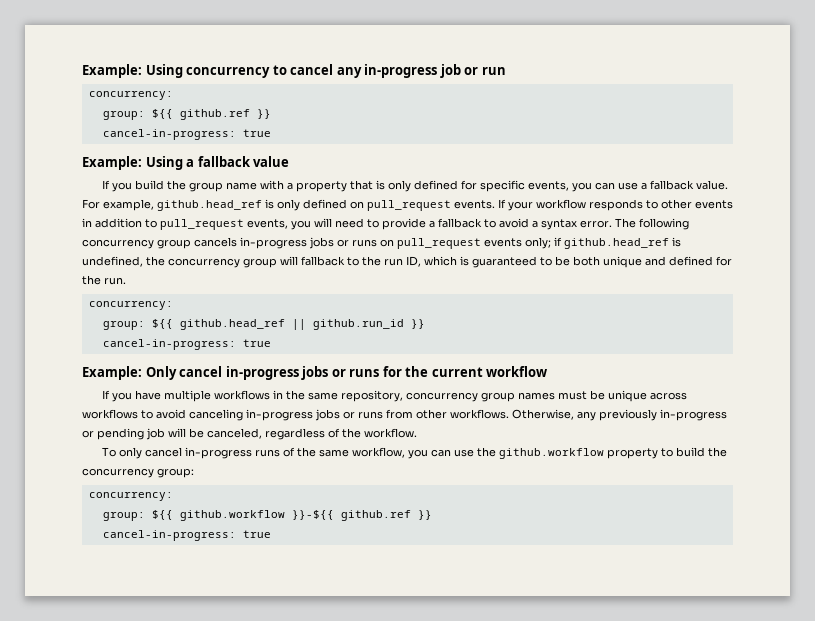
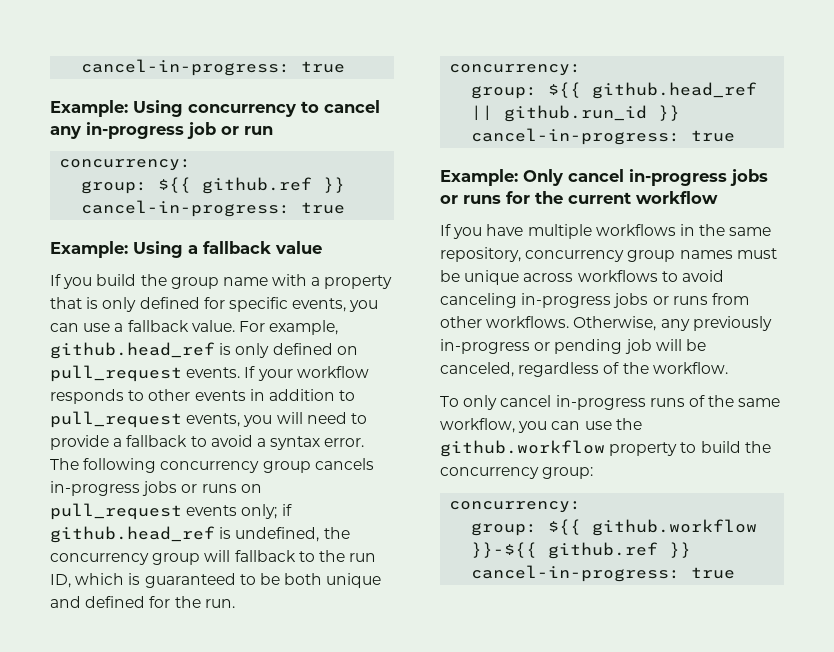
(82, 71) none -> [81,59,346,76] cancel-in-progress: true //

